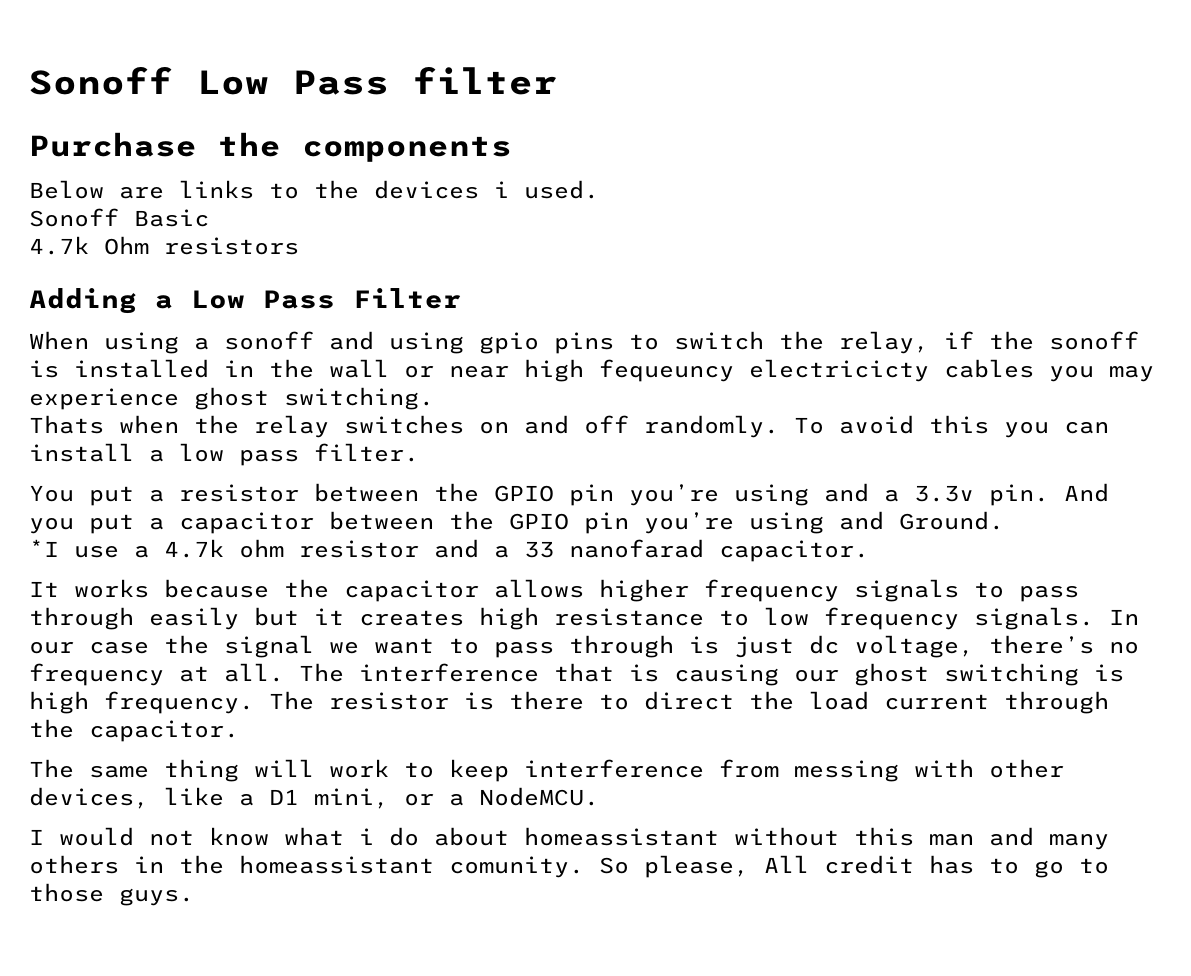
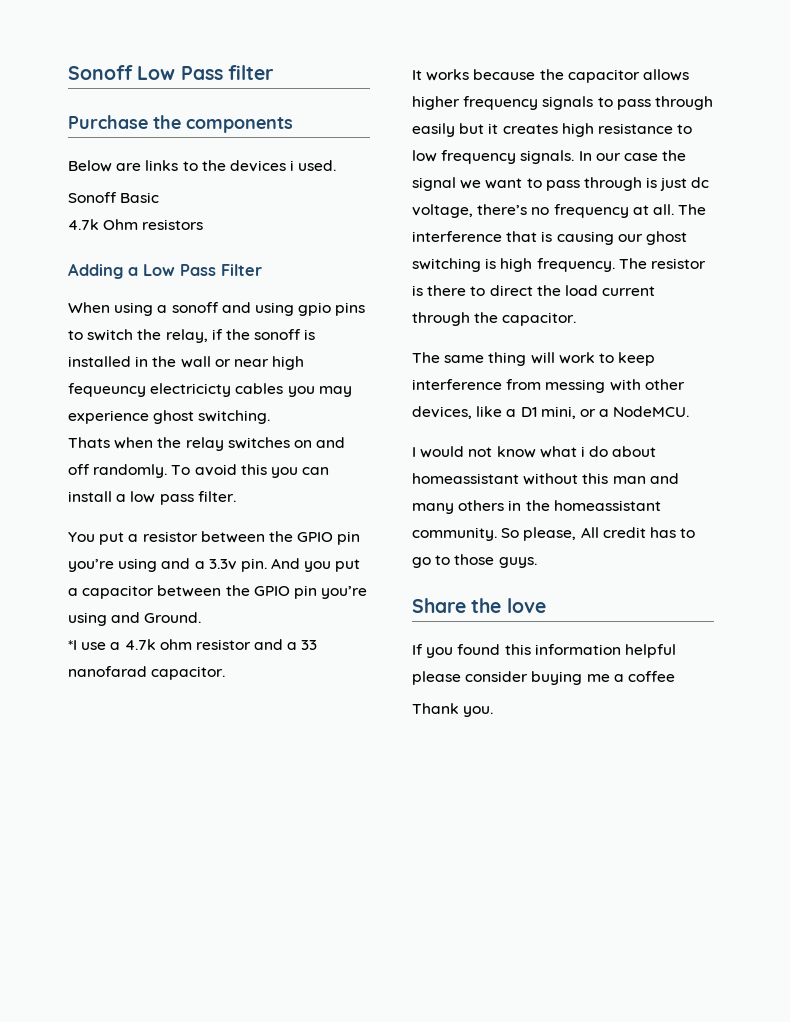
[449,856,584,878] comunity. -> [412,527,497,541] community.
(194, 897) none -> [412,598,546,613] [412,644,676,658] [412,671,675,685] [412,703,494,717] // Share the love // If you found this information helpful please consider buying me a coffee // Thank you.

